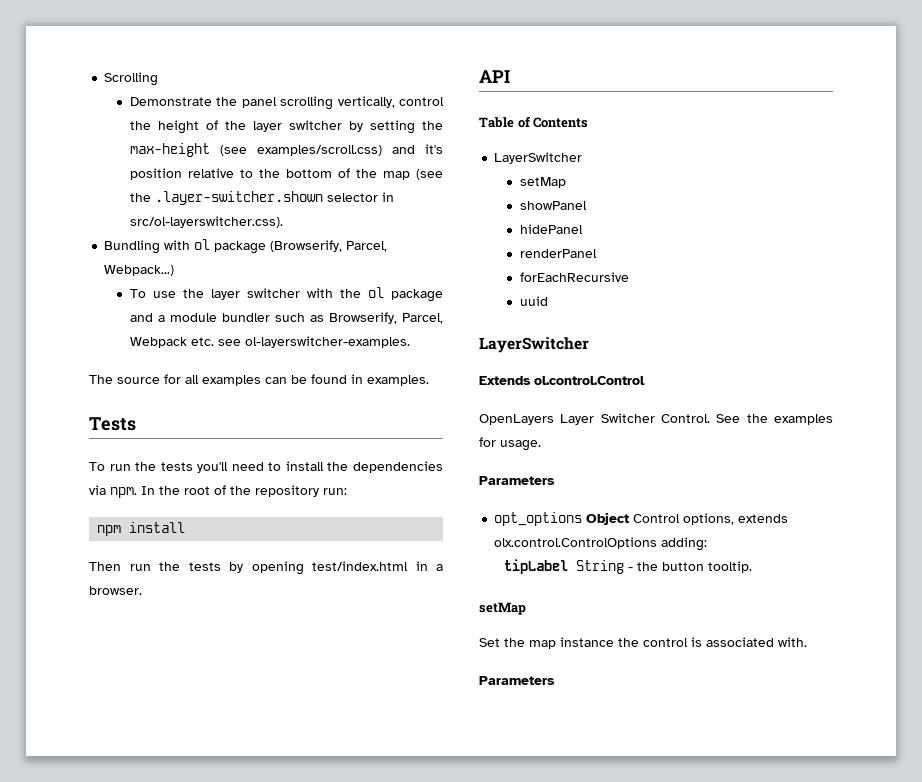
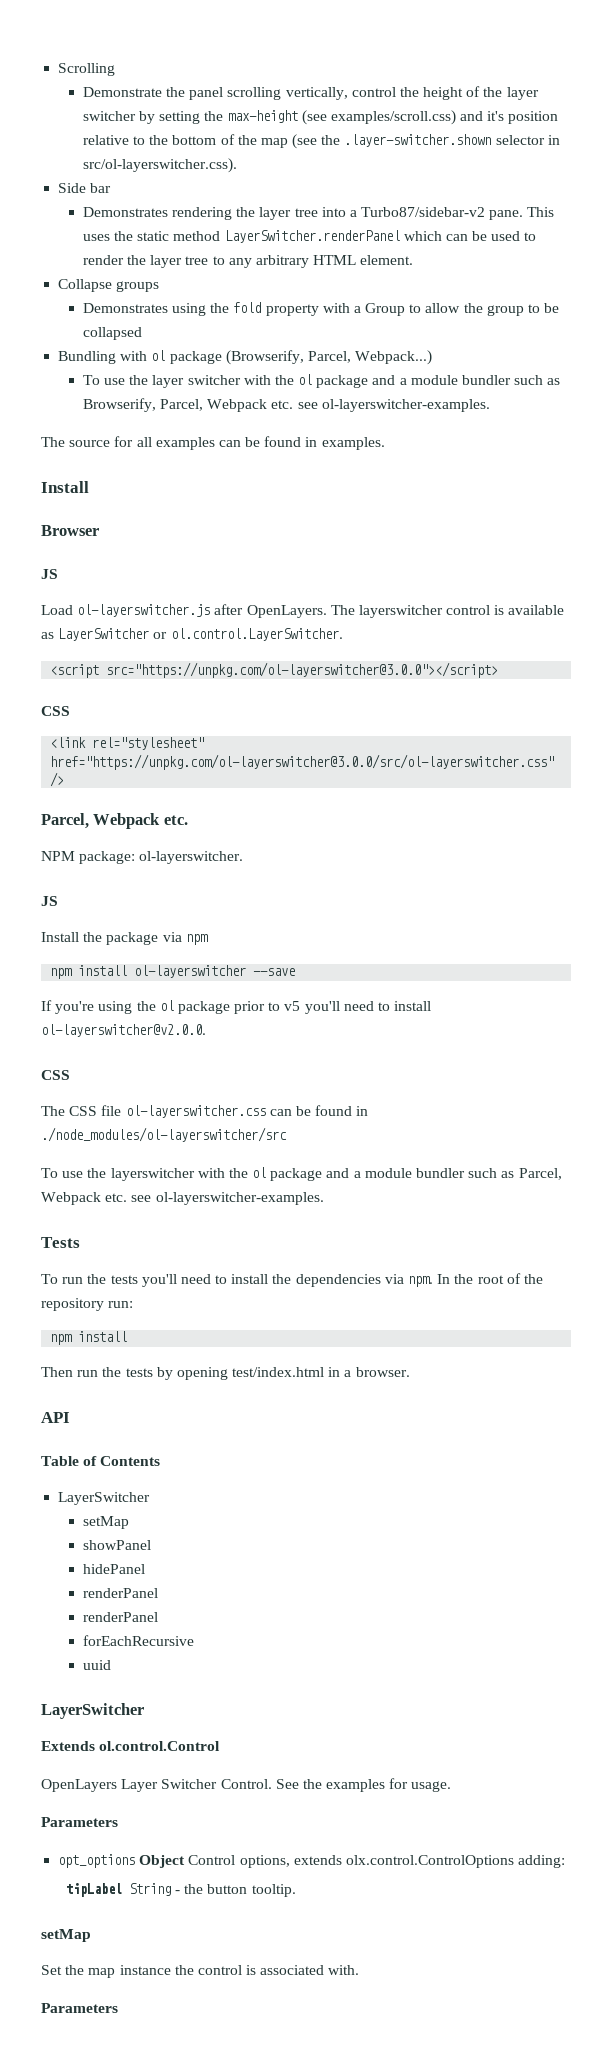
(283, 222) none -> [58,183,112,193] [82,207,555,220] [82,230,537,243] [82,255,414,268] [58,279,160,292] [82,302,560,316] [82,327,142,340] // Side bar // Demonstrates rendering the layer tree into a Turbo87/sidebar-v2 pane. This uses the static method LayerSwitcher.renderPanel which can be used to render the layer tree to any arbitrary HTML element. // Collapse groups // Demonstrates using the fold property with a Group to allow the group to be collapsed
(429, 380) none -> [41,481,89,493] [41,525,99,536] [41,569,58,579] [41,604,565,618] [41,628,343,641] [50,662,499,678] [41,706,70,716] [50,737,205,750] [50,754,555,770] [50,772,65,787] [41,813,188,829] [41,851,244,864] [41,896,58,906] [41,932,208,945] [50,965,296,979] [41,1000,432,1014] [41,1024,206,1037] [41,1070,70,1080] [41,1105,369,1118] [41,1127,287,1142] [41,1167,562,1181] [41,1192,324,1205] // Install // Browser // JS // Load ol-layerswitcher.js after OpenLayers. The layerswitcher control is available as LayerSwitcher or ol.control.LayerSwitcher. // <script src="https://unpkg.com/ol-layerswitcher@3.0.0"></script> // CSS // <link rel="stylesheet" href="https://unpkg.com/ol-layerswitcher@3.0.0/src/ol-layerswitcher.css" /> // Parcel, Webpack etc. // NPM package: ol-layerswitcher. // JS // Install the package via npm // npm install ol-layerswitcher --save // If you're using the ol package prior to v5 you'll need to install ol-layerswitcher@v2.0.0. // CSS // The CSS file ol-layerswitcher.css can be found in ./node_modules/ol-layerswitcher/src // To use the layerswitcher with the ol package and a module bundler such as Parcel, Webpack etc. see ol-layerswitcher-examples.
(597, 253) none -> [82,1612,158,1622] // renderPanel

